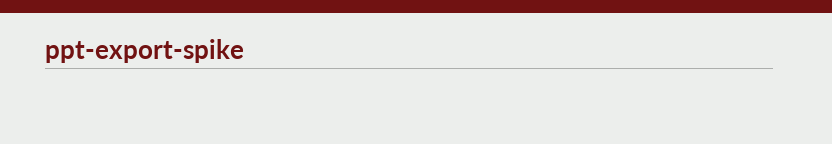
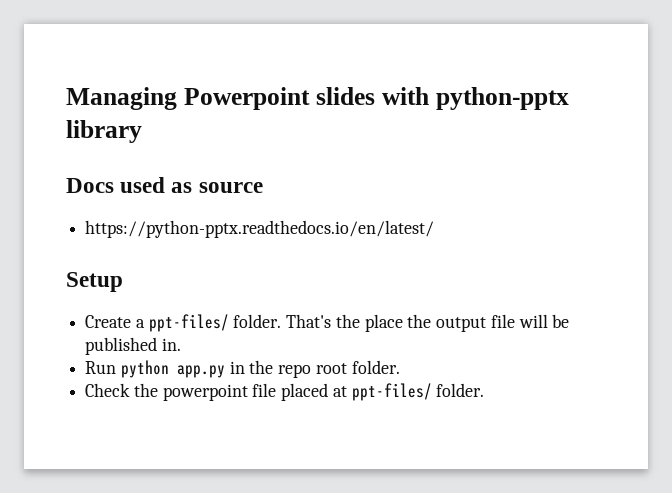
[45,39,244,63] ppt-export-spike -> [66,87,569,110] [66,120,142,143] [66,177,263,193] [85,220,435,238] [66,272,123,292] [85,314,570,332] [85,337,181,355] [85,360,400,378] [85,383,485,401] Managing Powerpoint slides with python-pptx library // Docs used as source // https://python-pptx.readthedocs.io/en/latest/ // Setup // Create a ppt-files/ folder. That's the place the output file will be published in. // Run python app.py in the repo root folder. // Check the powerpoint file placed at ppt-files/ folder.

